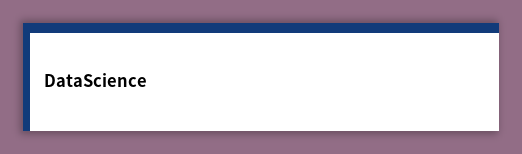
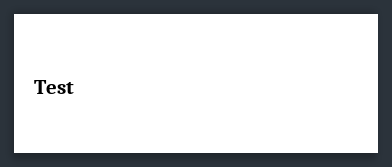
[44,73,147,87] DataScience -> [34,80,74,94] Test

